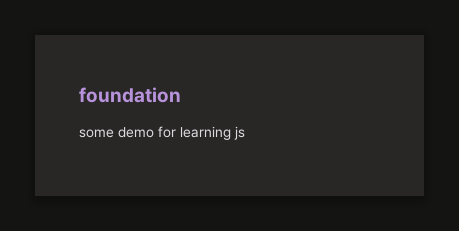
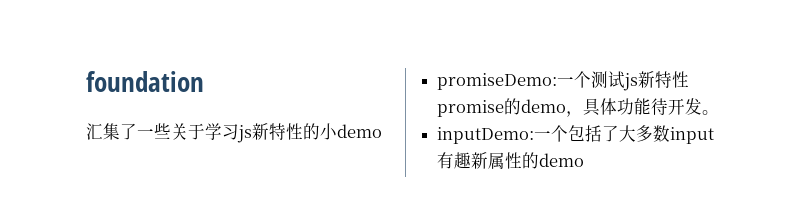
[79,126,245,140] some demo for learning js -> [86,123,382,143] [437,71,690,91] [437,98,720,117] [437,125,715,144] [437,152,585,169] 汇集了一些关于学习js新特性的小demo // promiseDemo:一个测试js新特性promise的demo，具体功能待开发。 // inputDemo:一个包括了大多数input有趣新属性的demo

